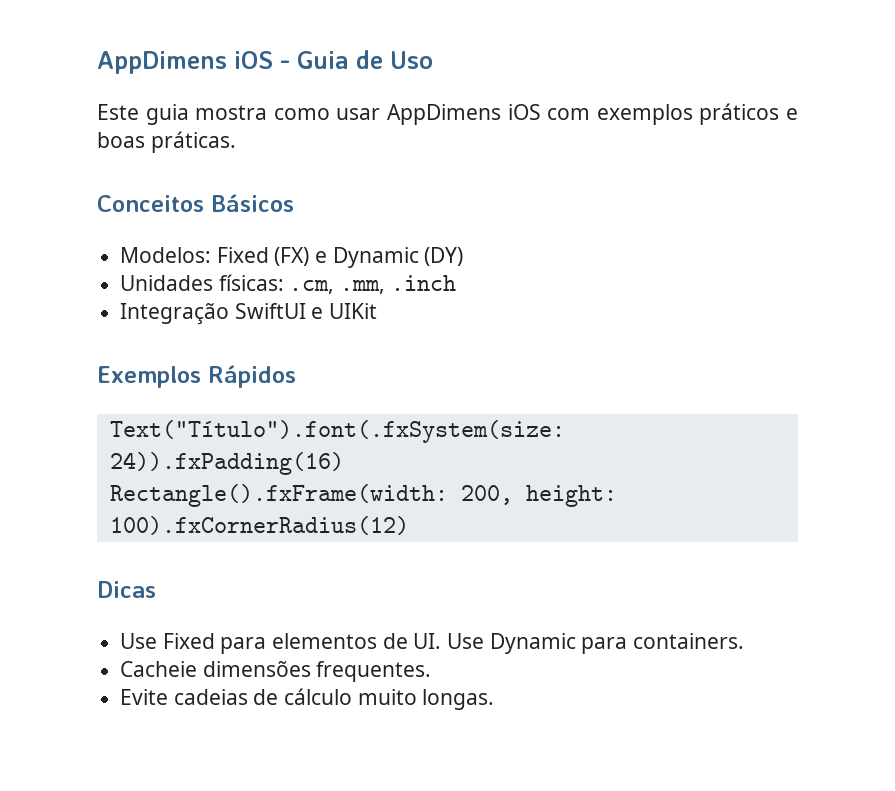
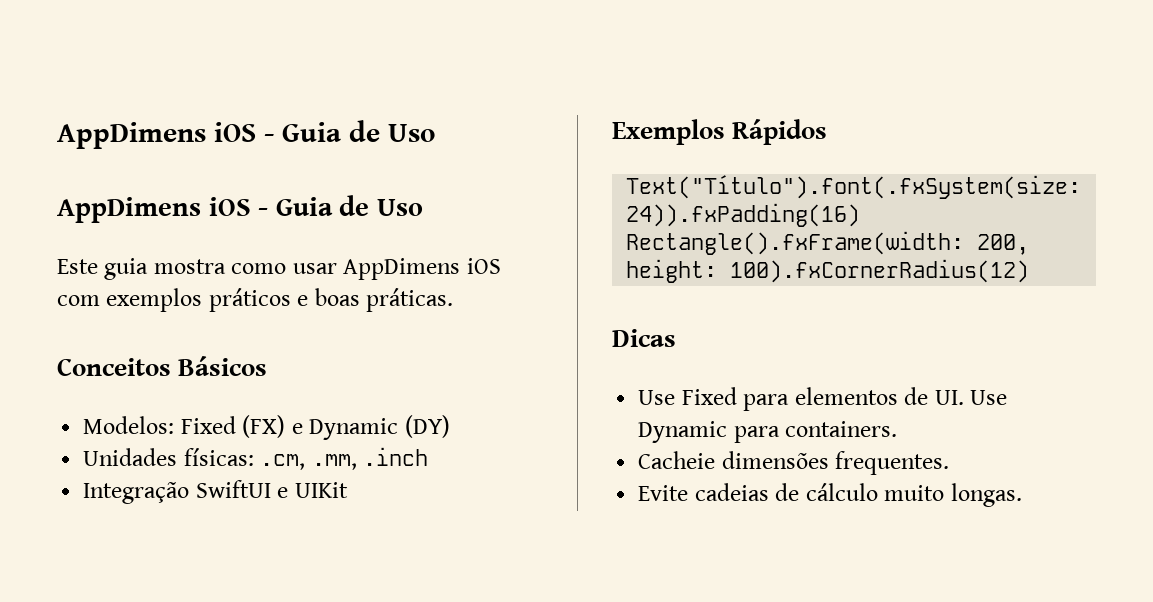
[97,50,433,74] AppDimens iOS - Guia de Uso -> [57,120,435,149] [57,195,423,223] AppDimens iOS - Guia de Uso // AppDimens iOS - Guia de Uso

